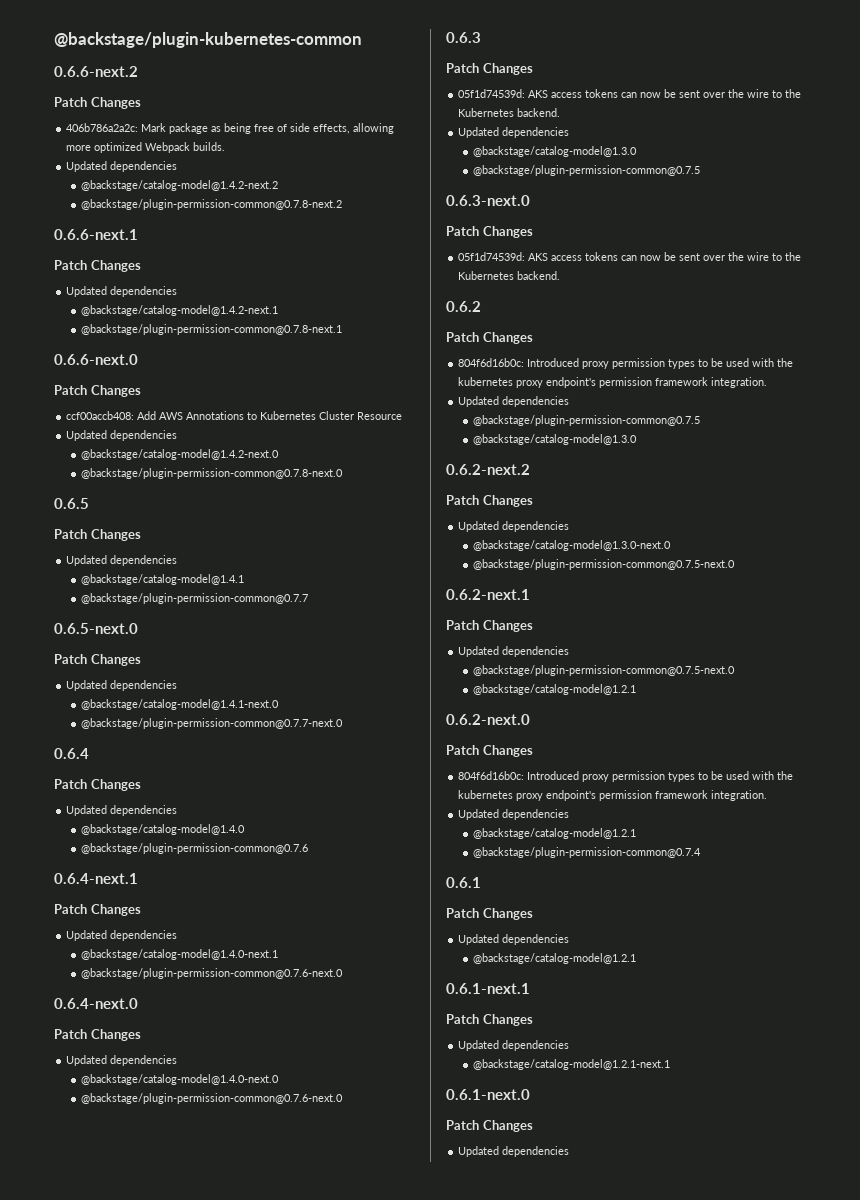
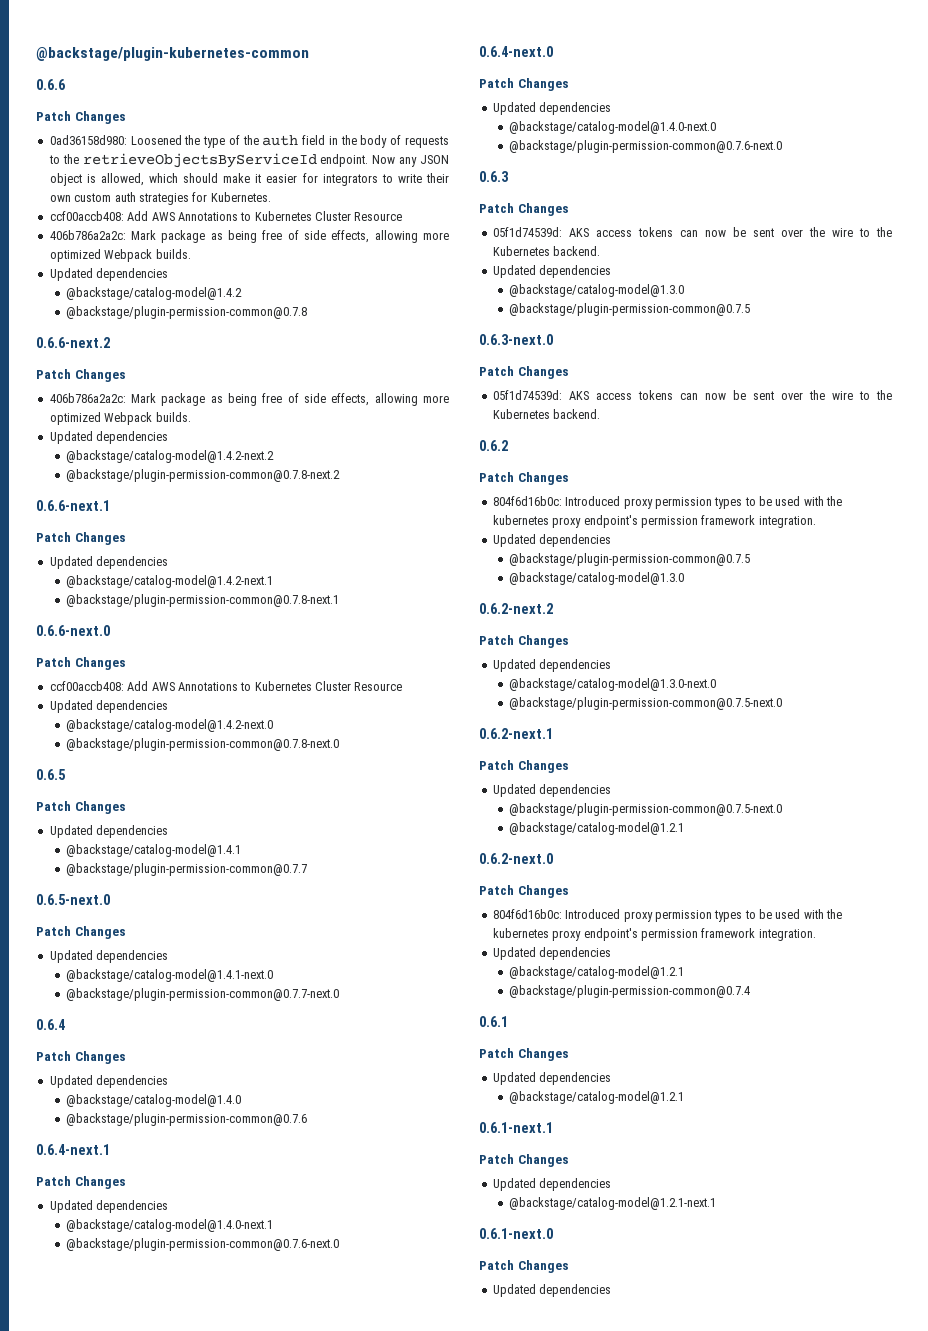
(362, 40) none -> [36,79,66,90] [36,111,126,124] [49,135,449,148] [48,153,449,168] [49,173,450,186] [49,192,271,205] [49,211,403,221] [49,230,449,243] [49,249,191,262] [49,268,169,281] [65,287,242,300] [65,306,307,319] // 0.6.6 // Patch Changes // 0ad36158d980: Loosened the type of the auth field in the body of requests to the retrieveObjectsByServiceId endpoint. Now any JSON object is allowed, which should make it easier for integrators to write their own custom auth strategies for Kubernetes. // ccf00accb408: Add AWS Annotations to Kubernetes Cluster Resource // 406b786a2a2c: Mark package as being free of side effects, allowing more optimized Webpack builds. // Updated dependencies // @backstage/catalog-model@1.4.2 // @backstage/plugin-permission-common@0.7.8

